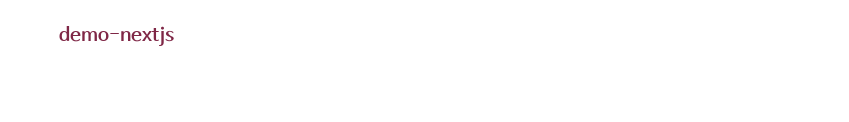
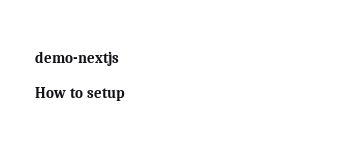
(174, 36) none -> [35,87,126,101] // How to setup

